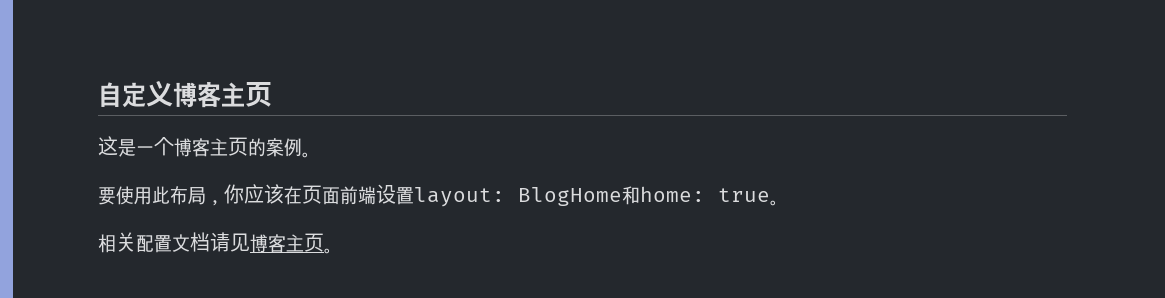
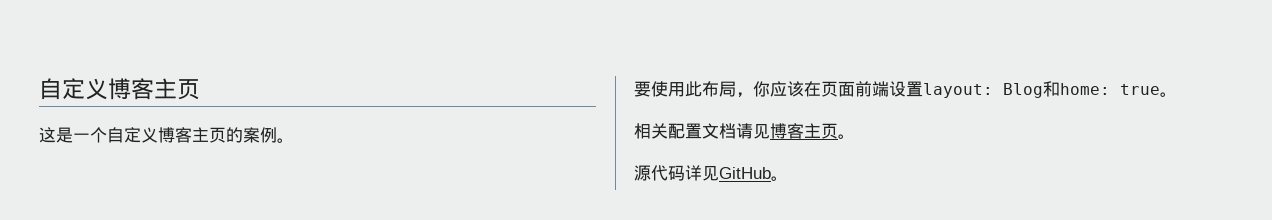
(174, 146) none -> [107,127,158,143] 自定义
[518,187,622,206] BlogHome -> [1003,83,1043,98] Blog
(333, 251) none -> [634,165,788,181] // 源代码详见GitHub。

